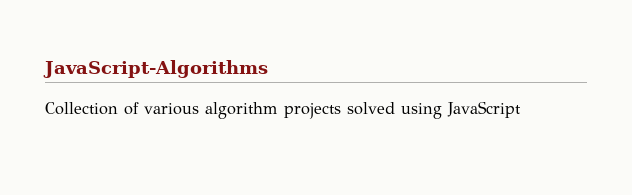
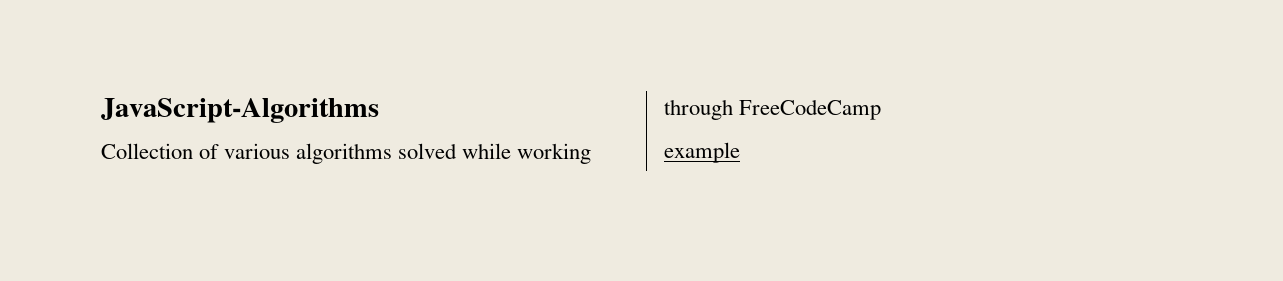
[205,101,521,119] algorithm projects solved using JavaScript -> [296,143,592,164] [664,99,882,120] [664,142,740,163] algorithms solved while working through FreeCodeCamp // example

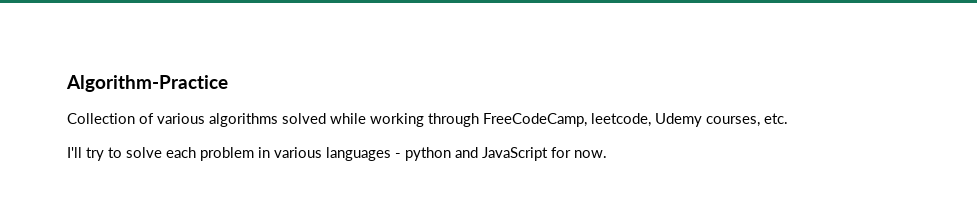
[101,98,379,123] JavaScript-Algorithms -> [66,75,228,92] Algorithm-Practice
[739,99,882,120] [664,142,740,163] FreeCodeCamp // example -> [483,113,788,127] [67,147,607,161] FreeCodeCamp, leetcode, Udemy courses, etc. // I'll try to solve each problem in various languages - python and JavaScript for now.

